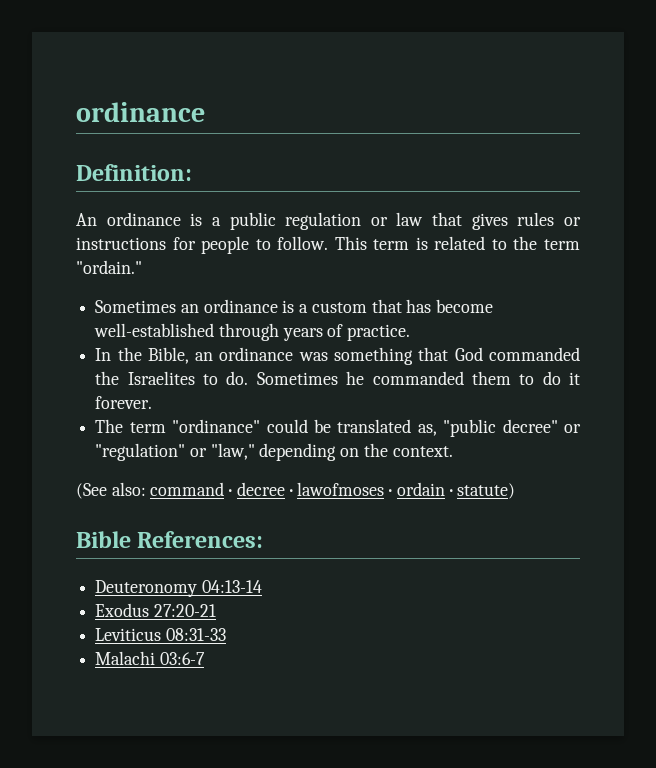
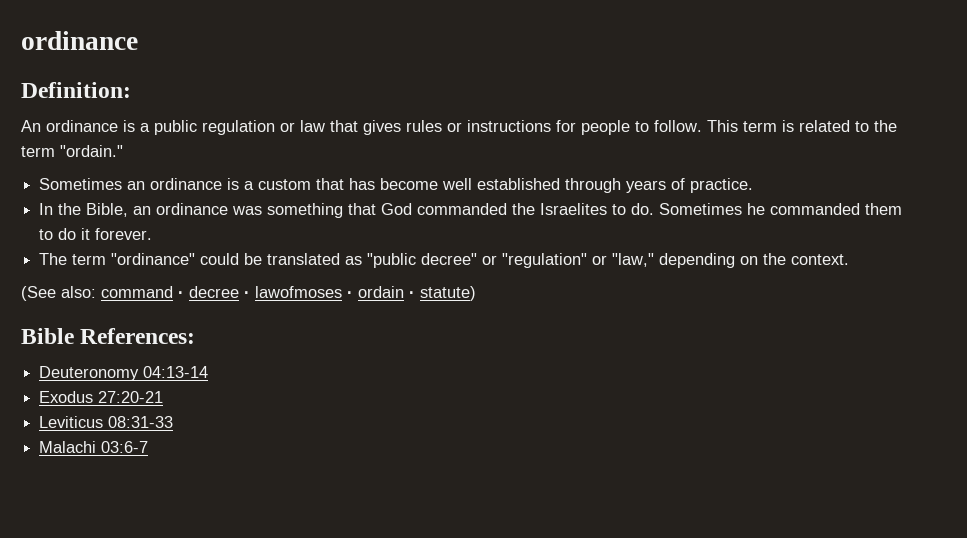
[94,323,215,337] well-established -> [442,178,561,190] well established
[417,424,437,436] as, -> [345,256,363,265] as

